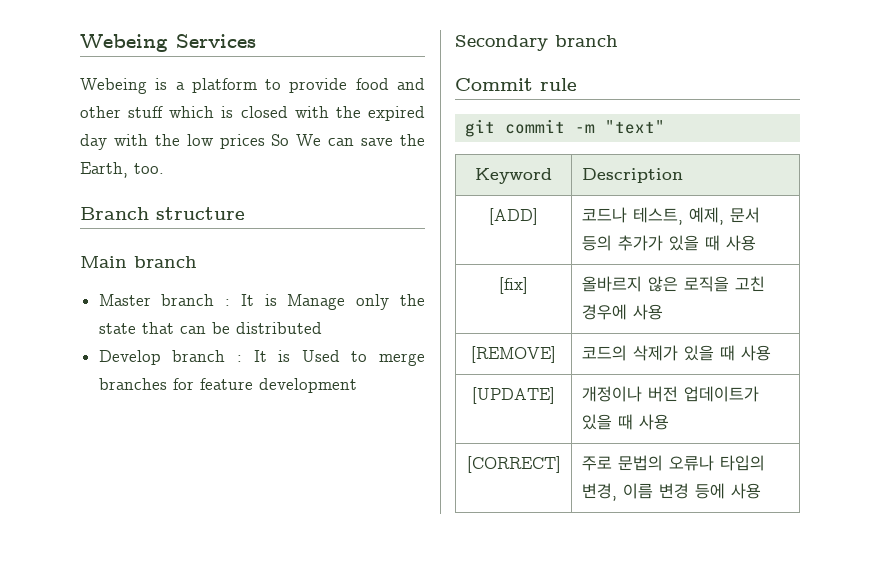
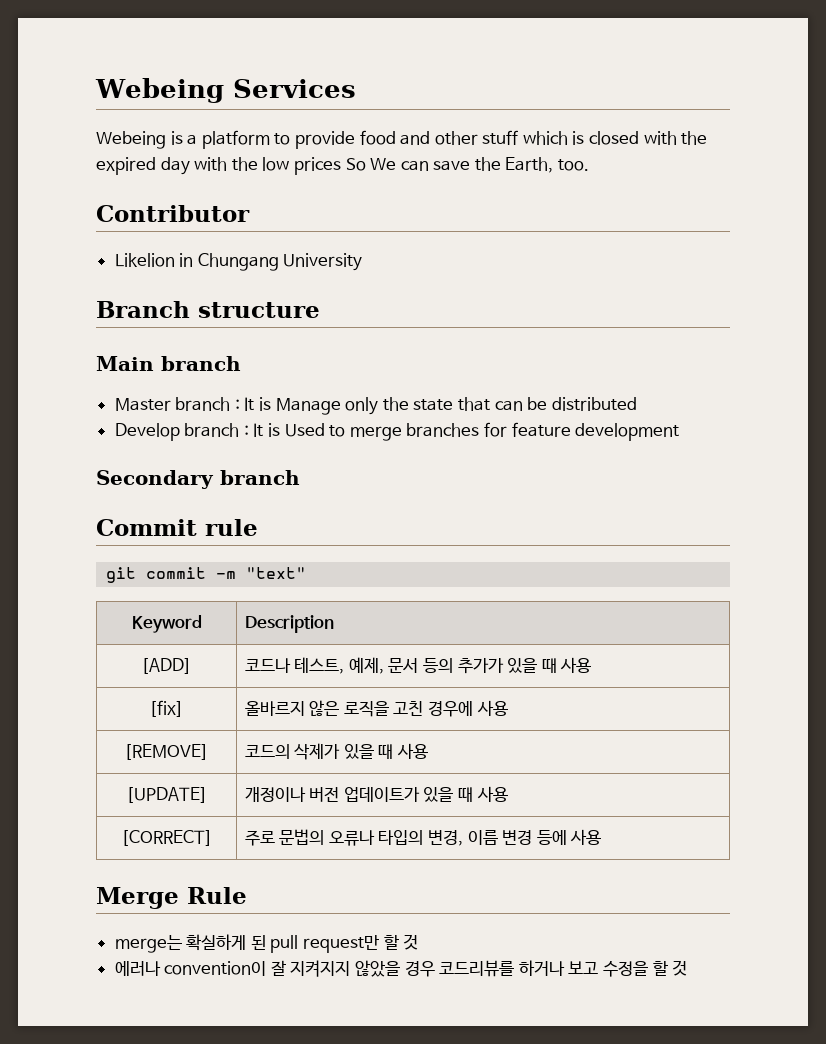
(164, 168) none -> [96,205,250,222] [114,253,363,271] // Contributor // Likelion in Chungang University
(761, 491) none -> [96,887,247,909] [114,934,419,953] [114,960,688,977] // Merge Rule // merge는 확실하게 된 pull request만 할 것 // 에러나 convention이 잘 지켜지지 않았을 경우 코드리뷰를 하거나 보고 수정을 할 것

